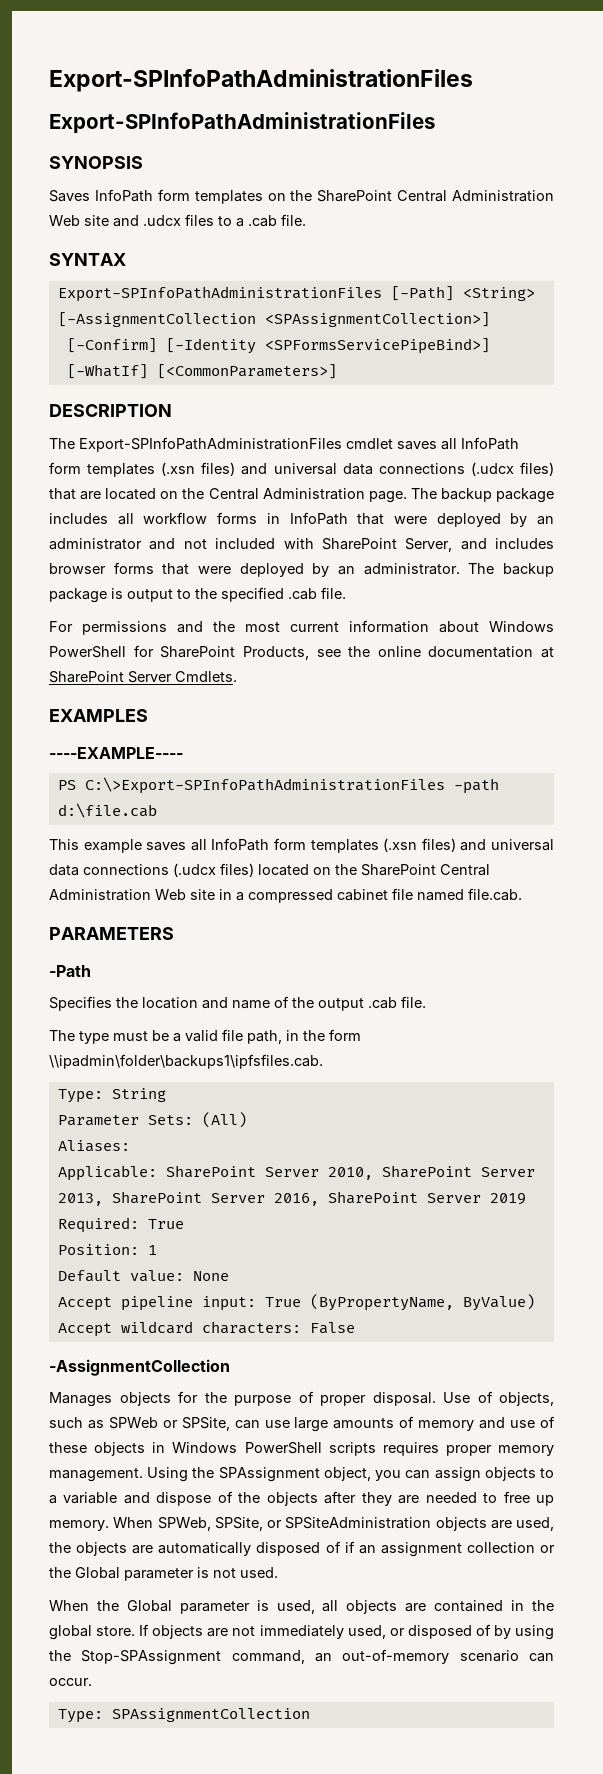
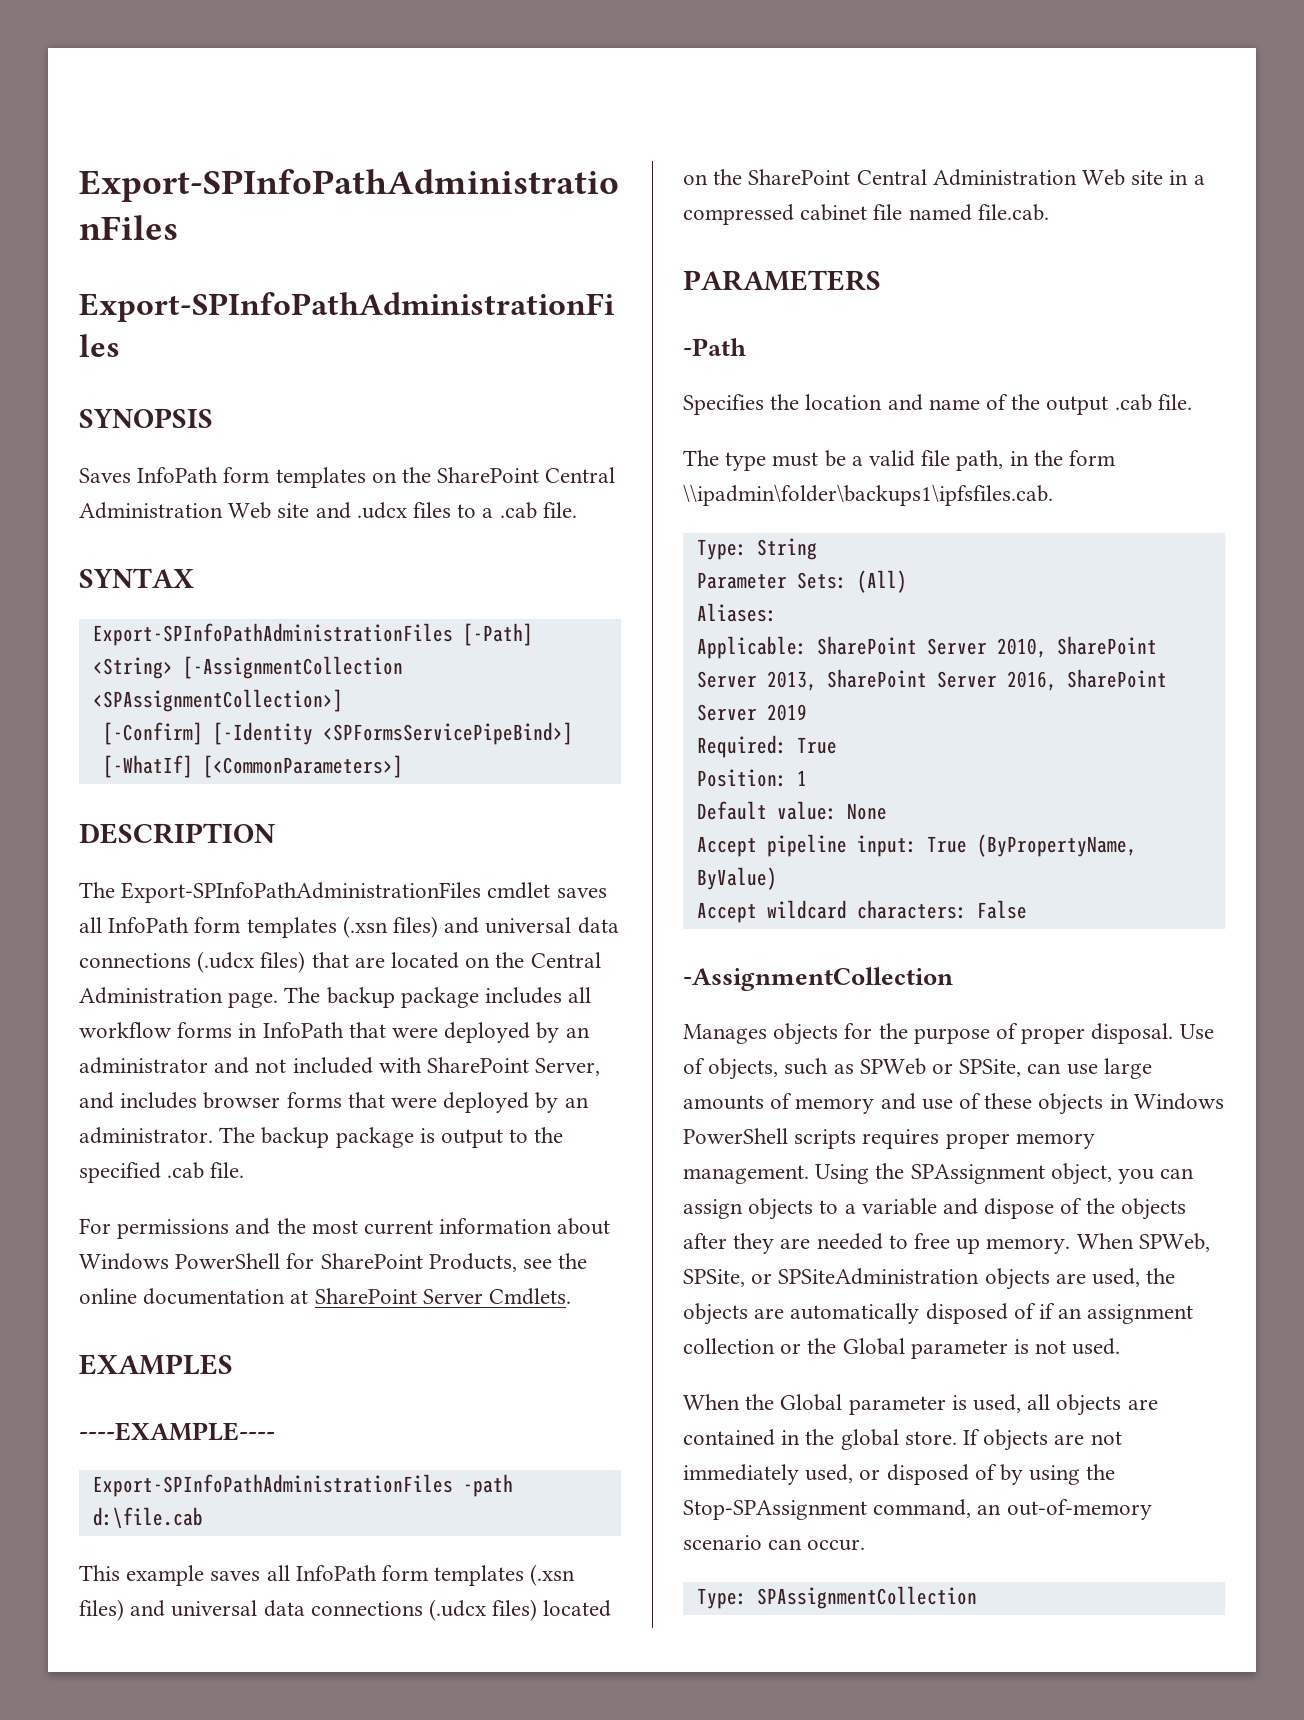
[57,777,445,794] PS C:\>Export-SPInfoPathAdministrationFiles -> [92,1474,453,1497] Export-SPInfoPathAdministrationFiles

